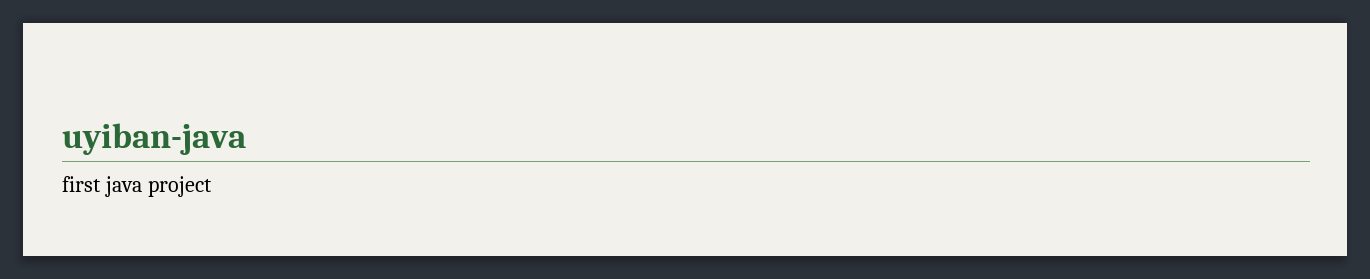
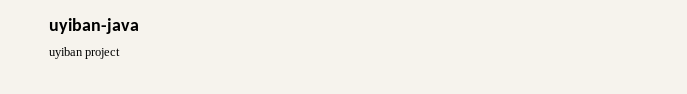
[62,176,142,197] first java -> [49,47,83,59] uyiban

